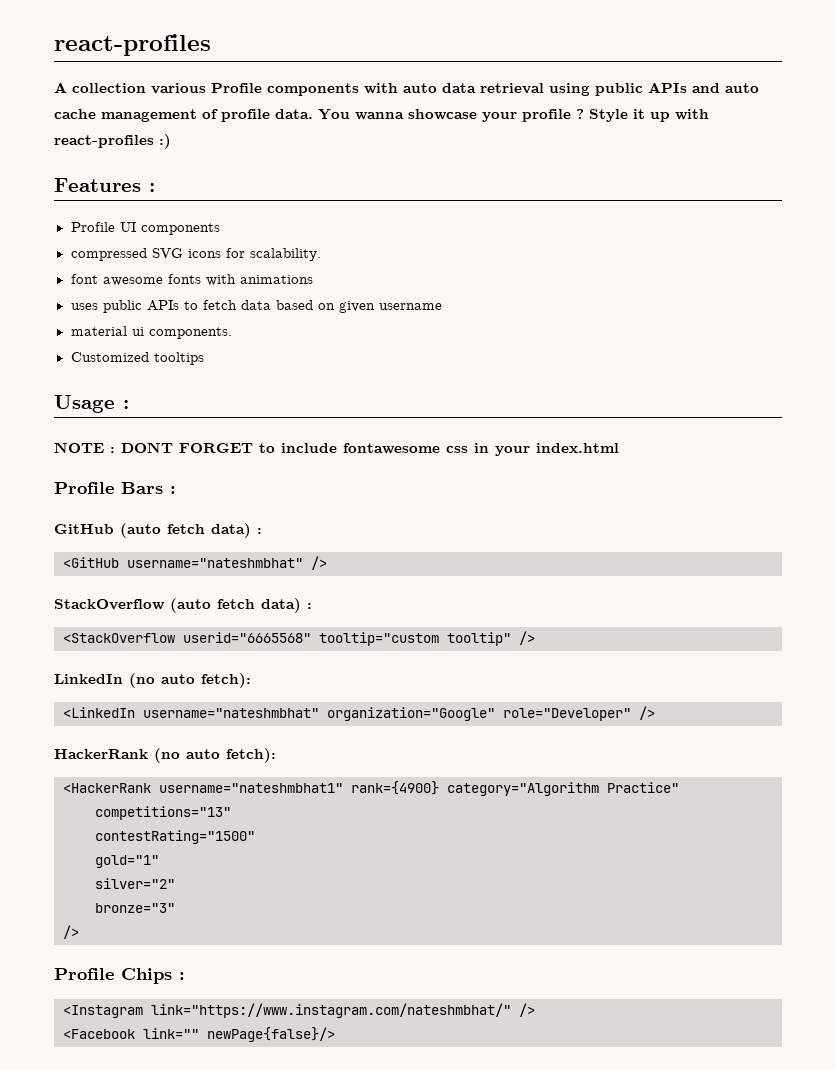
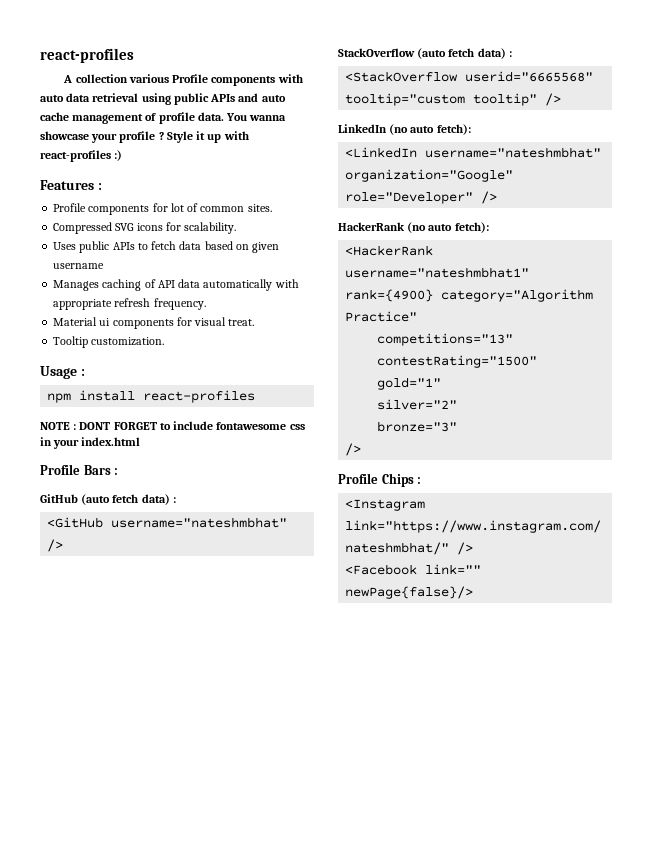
[119,222,220,235] [70,248,321,261] [70,274,313,286] [70,303,98,310] UI components // compressed SVG icons for scalability. // font awesome fonts with animations // uses -> [88,203,272,215] [53,222,237,234] [53,242,77,250] components for lot of common sites. // Compressed SVG icons for scalability. // Uses
[70,326,232,339] [70,352,204,365] material ui components. // Customized tooltips -> [53,279,299,291] [53,298,206,310] [53,317,255,329] [53,336,165,348] Manages caching of API data automatically with appropriate refresh frequency. // Material ui components for visual treat. // Tooltip customization.
(129, 404) none -> [47,390,256,403] // npm install react-profiles

